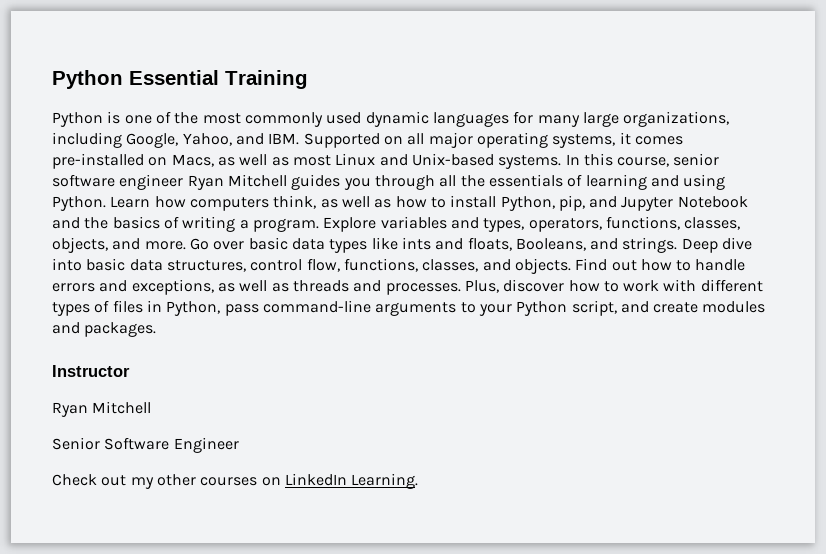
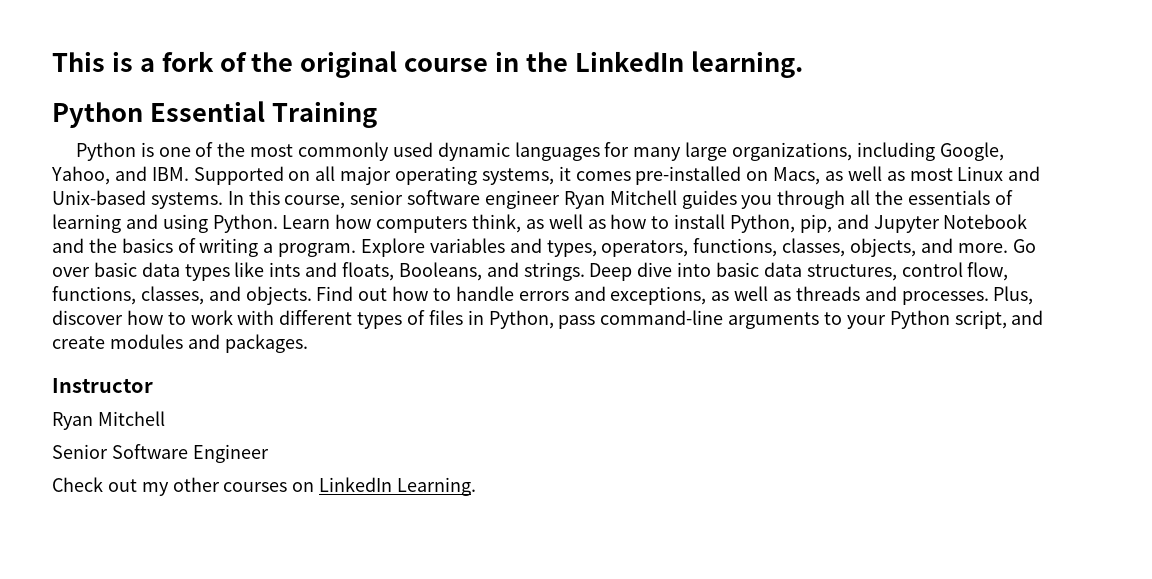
(52, 79) none -> [52,51,803,78] This is a fork of the original course in the LinkedIn learning. //

